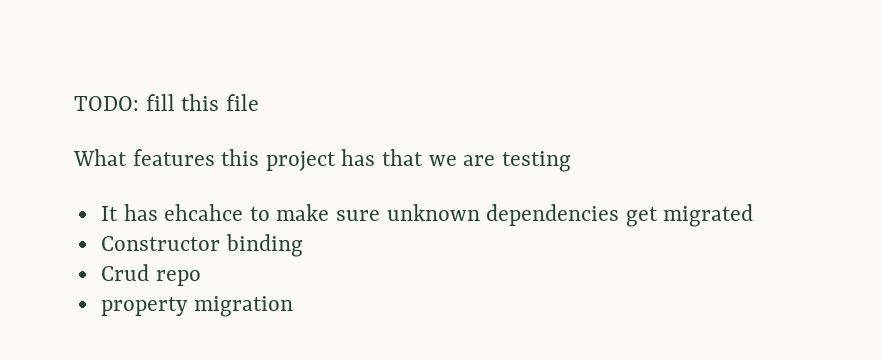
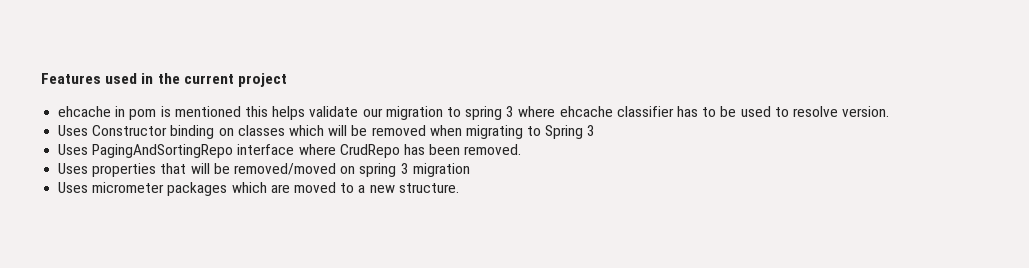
[74,94,259,111] [73,149,571,172] [100,204,754,227] [100,234,303,257] [100,264,201,286] [100,296,293,317] TODO: fill this file // What features this project has that we are testing // It has ehcahce to make sure unknown dependencies get migrated // Constructor binding // Crud repo // property migration -> [41,73,287,87] [58,106,890,120] [58,125,596,139] [58,144,522,158] [58,163,470,177] [58,182,459,196] Features used in the current project // ehcache in pom is mentioned this helps validate our migration to spring 3 where ehcache classifier has to be used to resolve version. // Uses Constructor binding on classes which will be removed when migrating to Spring 3 // Uses PagingAndSortingRepo interface where CrudRepo has been removed. // Uses properties that will be removed/moved on spring 3 migration // Uses micrometer packages which are moved to a new structure.

